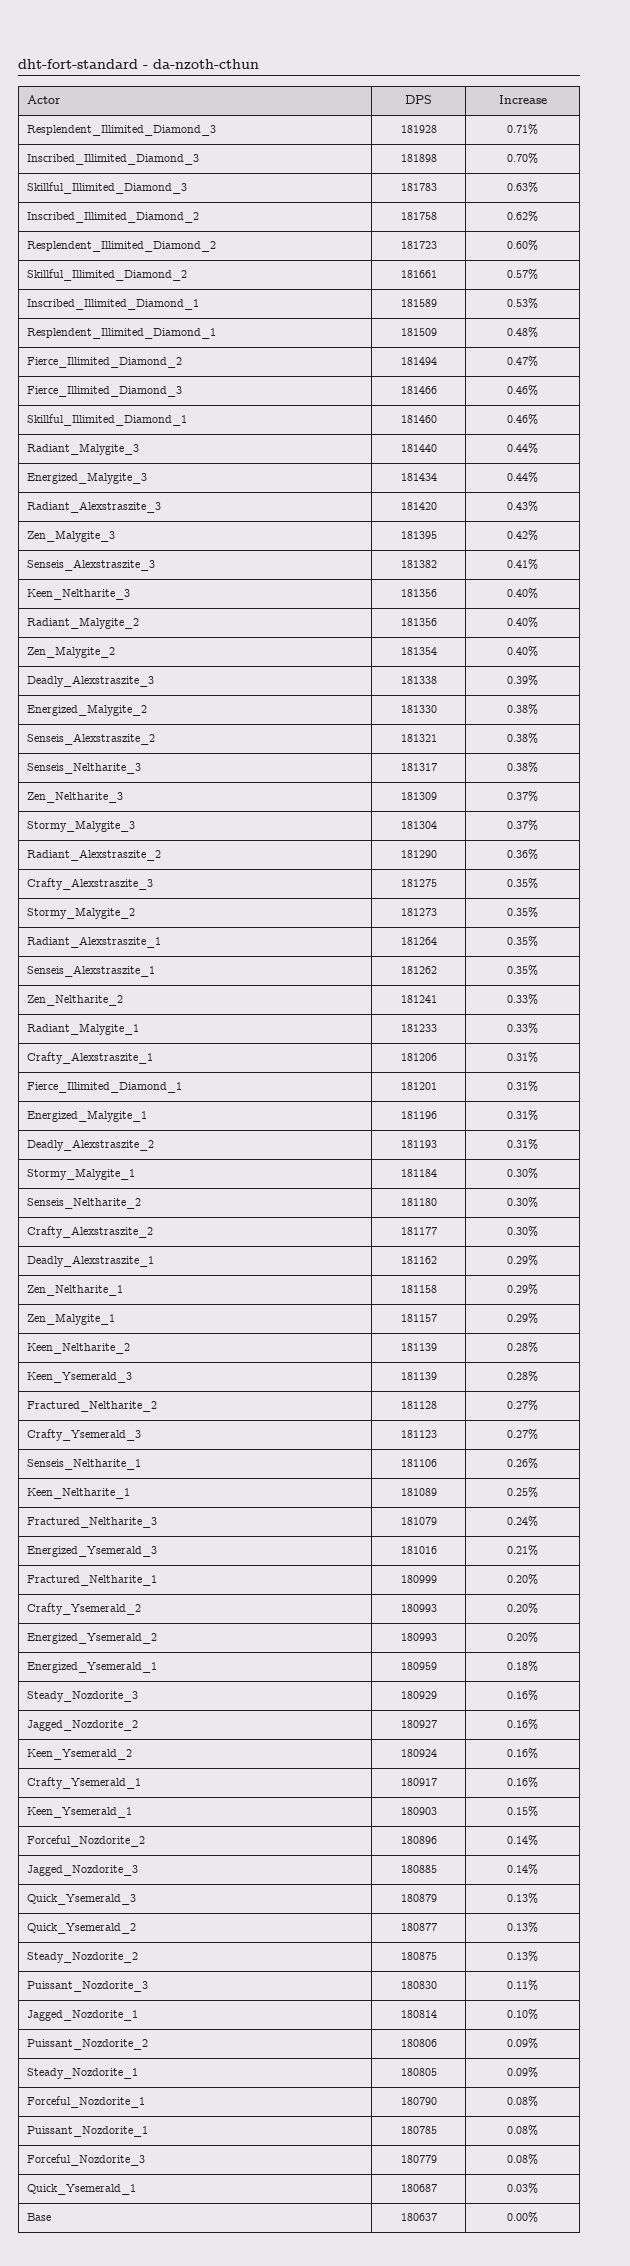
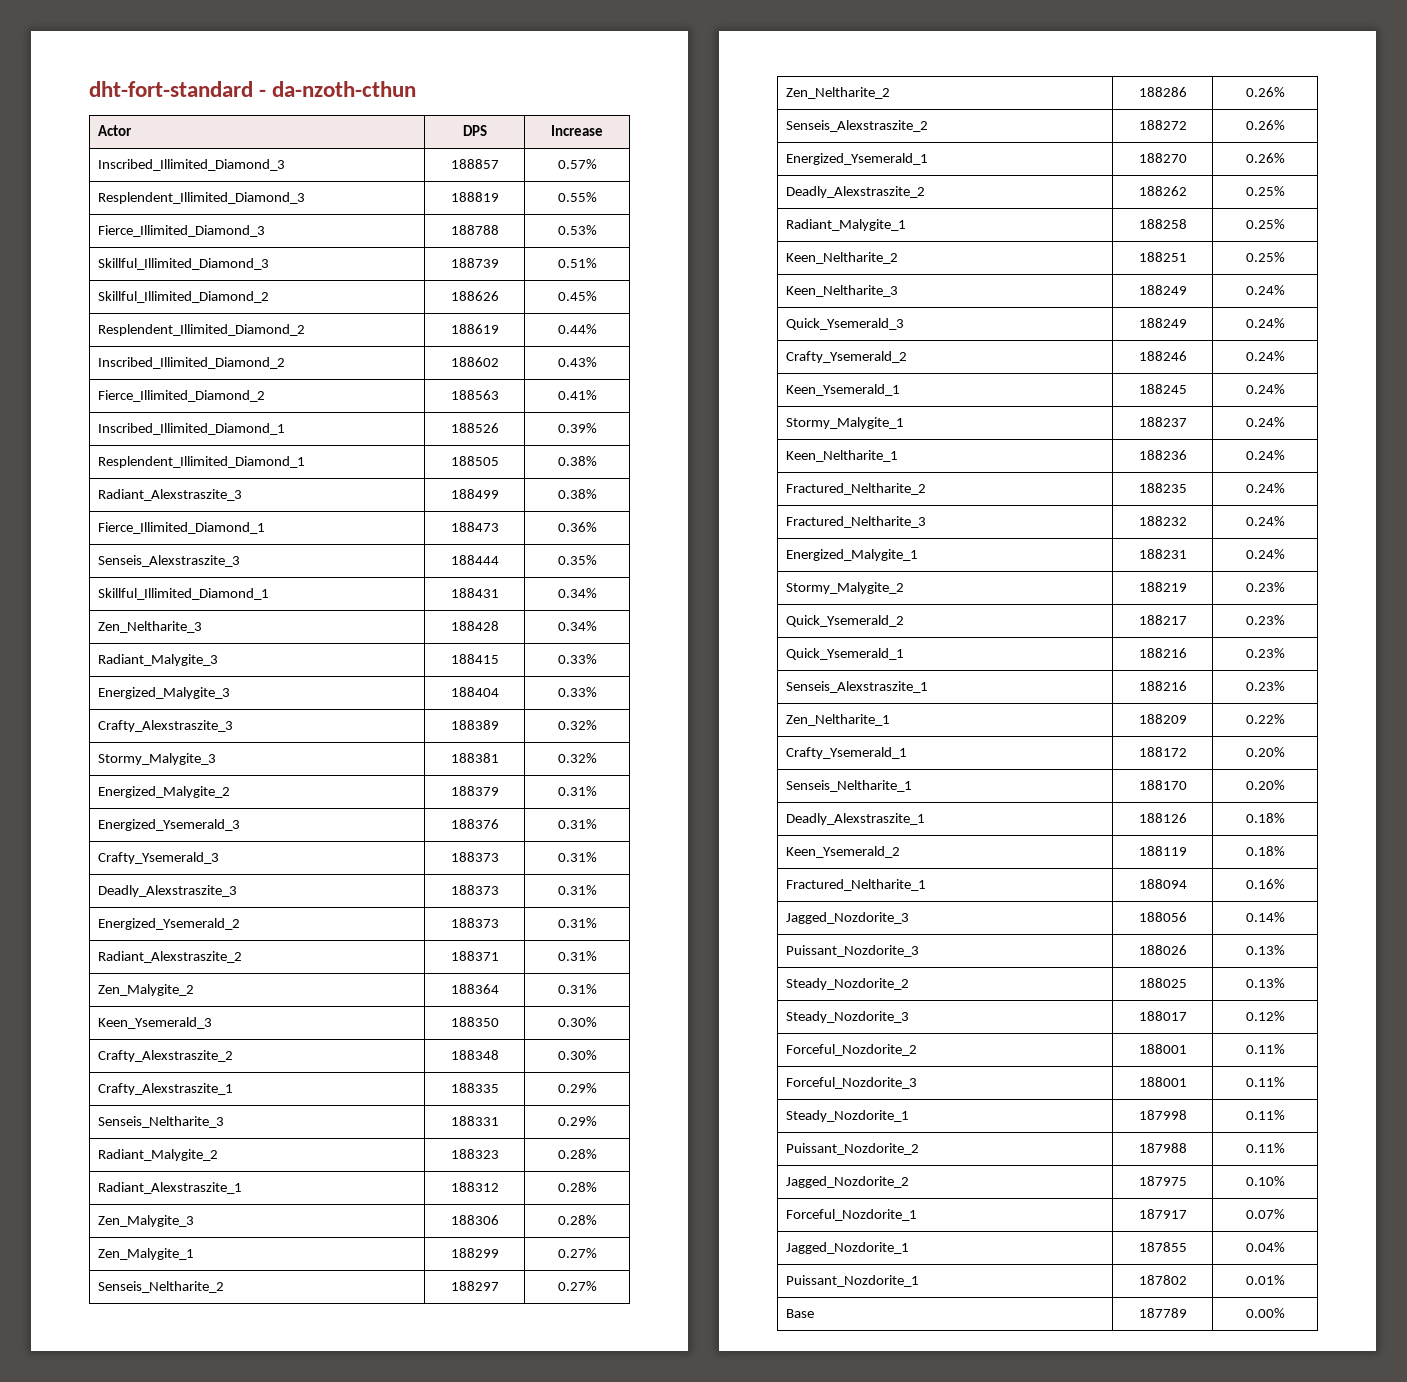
[26,125,216,136] [400,125,437,133] [507,124,538,135] [26,154,199,165] [400,154,437,162] [507,153,538,164] [26,182,187,194] [400,183,437,191] [507,182,538,193] [26,212,199,223] [400,212,437,220] [507,211,538,222] [26,241,216,252] [400,241,437,249] [507,240,538,251] [26,269,187,281] [400,270,437,278] [507,269,538,280] Resplendent_Illimited_Diamond_3 | 181928 | 0.71% // Inscribed_Illimited_Diamond_3 | 181898 | 0.70% // Skillful_Illimited_Diamond_3 | 181783 | 0.63% // Inscribed_Illimited_Diamond_2 | 181758 | 0.62% // Resplendent_Illimited_Diamond_2 | 181723 | 0.60% // Skillful_Illimited_Diamond_2 | 181661 | 0.57% -> [97,159,285,171] [450,159,499,169] [557,159,597,169] [97,192,305,204] [450,192,499,202] [557,192,597,202] [97,225,265,237] [450,225,499,235] [557,225,597,235] [97,258,269,270] [450,258,499,268] [557,258,597,268] [97,291,269,303] [450,291,499,301] [557,291,597,301] [97,324,305,336] [450,324,499,334] [557,324,597,334] [97,357,285,369] [450,357,499,367] [557,357,597,367] [97,390,265,402] [450,390,499,400] [557,390,597,400] Inscribed_Illimited_Diamond_3 | 188857 | 0.57% // Resplendent_Illimited_Diamond_3 | 188819 | 0.55% // Fierce_Illimited_Diamond_3 | 188788 | 0.53% // Skillful_Illimited_Diamond_3 | 188739 | 0.51% // Skillful_Illimited_Diamond_2 | 188626 | 0.45% // Resplendent_Illimited_Diamond_2 | 188619 | 0.44% // Inscribed_Illimited_Diamond_2 | 188602 | 0.43% // Fierce_Illimited_Diamond_2 | 188563 | 0.41%
[400,299,437,307] [507,298,538,309] 181589 | 0.53% -> [450,423,499,433] [557,423,597,433] 188526 | 0.39%
[400,328,437,336] [507,327,538,338] [26,357,182,368] [400,357,437,365] [507,356,538,367] [26,386,182,397] [400,386,437,394] [507,385,538,396] [26,414,187,426] [400,415,437,423] [507,414,538,425] 181509 | 0.48% // Fierce_Illimited_Diamond_2 | 181494 | 0.47% // Fierce_Illimited_Diamond_3 | 181466 | 0.46% // Skillful_Illimited_Diamond_1 | 181460 | 0.46% -> [450,456,499,466] [557,456,597,466] [97,489,242,501] [450,489,499,499] [557,489,597,499] [97,522,265,534] [450,522,499,532] [557,522,597,532] [97,555,240,567] [450,555,499,565] [557,555,597,565] [97,588,269,600] [450,588,499,598] [557,588,597,598] [97,621,202,633] [450,621,499,631] [557,621,597,631] 188505 | 0.38% // Radiant_Alexstraszite_3 | 188499 | 0.38% // Fierce_Illimited_Diamond_1 | 188473 | 0.36% // Senseis_Alexstraszite_3 | 188444 | 0.35% // Skillful_Illimited_Diamond_1 | 188431 | 0.34% // Zen_Neltharite_3 | 188428 | 0.34%
[400,444,437,452] [507,443,538,454] 181440 | 0.44% -> [450,654,499,664] [557,654,597,664] 188415 | 0.33%
[400,473,437,481] [507,472,538,483] [26,501,161,513] [400,502,437,510] [507,501,538,512] [26,530,115,542] [400,531,437,539] [507,530,538,541] [26,559,155,571] [400,560,437,568] [507,559,538,570] [26,589,130,600] [400,589,437,597] [507,588,538,599] [26,617,139,629] [400,618,437,626] [507,617,538,628] [26,646,115,658] [400,647,437,655] [507,646,538,657] [26,675,154,687] [400,676,437,684] [507,675,538,686] [26,704,147,716] [400,705,437,713] [507,704,538,715] [26,733,155,745] [400,734,437,742] [507,733,538,744] [26,763,141,774] [400,763,437,771] [507,762,538,773] [26,792,123,803] [400,792,437,800] [507,791,538,802] [26,820,135,832] [400,821,437,829] [507,820,538,831] [26,849,161,861] [400,850,437,858] [507,849,538,860] [26,878,153,890] [400,879,437,887] [507,878,538,889] [26,907,135,919] [400,908,437,916] [507,907,538,918] [26,936,161,948] [400,937,437,945] [507,936,538,947] [26,965,155,977] [400,966,437,974] [507,965,538,976] [26,995,123,1006] [400,995,437,1003] [507,994,538,1005] [26,1023,139,1035] [400,1024,437,1032] [507,1023,538,1034] [26,1052,153,1064] [400,1053,437,1061] [507,1052,538,1063] [26,1082,182,1093] [400,1082,437,1090] [507,1081,538,1092] [26,1110,147,1122] [400,1111,437,1119] [507,1110,538,1121] [26,1139,154,1151] [400,1140,437,1148] [507,1139,538,1150] [26,1168,135,1180] [400,1169,437,1177] [507,1168,538,1179] [26,1198,141,1209] [400,1198,437,1206] 181434 | 0.44% // Radiant_Alexstraszite_3 | 181420 | 0.43% // Zen_Malygite_3 | 181395 | 0.42% // Senseis_Alexstraszite_3 | 181382 | 0.41% // Keen_Neltharite_3 | 181356 | 0.40% // Radiant_Malygite_2 | 181356 | 0.40% // Zen_Malygite_2 | 181354 | 0.40% // Deadly_Alexstraszite_3 | 181338 | 0.39% // Energized_Malygite_2 | 181330 | 0.38% // Senseis_Alexstraszite_2 | 181321 | 0.38% // Senseis_Neltharite_3 | 181317 | 0.38% // Zen_Neltharite_3 | 181309 | 0.37% // Stormy_Malygite_3 | 181304 | 0.37% // Radiant_Alexstraszite_2 | 181290 | 0.36% // Crafty_Alexstraszite_3 | 181275 | 0.35% // Stormy_Malygite_2 | 181273 | 0.35% // Radiant_Alexstraszite_1 | 181264 | 0.35% // Senseis_Alexstraszite_1 | 181262 | 0.35% // Zen_Neltharite_2 | 181241 | 0.33% // Radiant_Malygite_1 | 181233 | 0.33% // Crafty_Alexstraszite_1 | 181206 | 0.31% // Fierce_Illimited_Diamond_1 | 181201 | 0.31% // Energized_Malygite_1 | 181196 | 0.31% // Deadly_Alexstraszite_2 | 181193 | 0.31% // Stormy_Malygite_1 | 181184 | 0.30% // Senseis_Neltharite_2 | 181180 -> [450,687,499,697] [557,687,597,697] [97,720,233,732] [450,720,499,730] [557,720,597,730] [97,753,216,765] [450,753,499,763] [557,753,597,763] [97,786,230,798] [450,786,499,796] [557,786,597,796] [97,819,240,831] [450,819,499,829] [557,819,597,829] [97,852,219,864] [450,852,499,862] [557,852,597,862] [97,885,237,897] [450,885,499,895] [557,885,597,895] [97,918,240,930] [450,918,499,928] [557,918,597,928] [97,951,242,963] [450,951,499,961] [557,951,597,961] [97,984,194,996] [450,984,499,994] [557,984,597,994] [97,1017,212,1029] [450,1017,499,1027] 188404 | 0.33% // Crafty_Alexstraszite_3 | 188389 | 0.32% // Stormy_Malygite_3 | 188381 | 0.32% // Energized_Malygite_2 | 188379 | 0.31% // Energized_Ysemerald_3 | 188376 | 0.31% // Crafty_Ysemerald_3 | 188373 | 0.31% // Deadly_Alexstraszite_3 | 188373 | 0.31% // Energized_Ysemerald_2 | 188373 | 0.31% // Radiant_Alexstraszite_2 | 188371 | 0.31% // Zen_Malygite_2 | 188364 | 0.31% // Keen_Ysemerald_3 | 188350
[400,1227,437,1235] [507,1226,538,1237] [26,1255,154,1267] [400,1256,437,1264] [507,1255,538,1266] [26,1285,123,1296] [400,1285,437,1293] [507,1284,538,1295] [26,1313,115,1325] [400,1314,437,1322] [507,1313,538,1324] [26,1343,130,1354] [400,1343,437,1351] [507,1342,538,1353] [26,1372,132,1383] [400,1372,437,1380] [507,1371,538,1382] [26,1401,157,1412] [400,1401,437,1409] [507,1400,538,1411] [26,1429,141,1441] [400,1430,437,1438] [507,1429,538,1440] [26,1459,141,1470] [400,1459,437,1467] [507,1458,538,1469] [26,1488,130,1499] [400,1488,437,1496] [507,1487,538,1498] [26,1517,157,1528] [400,1517,437,1525] [507,1516,538,1527] [26,1546,157,1557] [400,1546,437,1554] [507,1545,538,1556] [26,1575,157,1586] [400,1575,437,1583] [507,1574,538,1585] [26,1603,141,1615] [400,1604,437,1612] [507,1603,538,1614] [26,1633,157,1644] [400,1633,437,1641] [507,1632,538,1643] [26,1662,157,1673] [400,1662,437,1670] [507,1661,538,1672] [26,1691,138,1702] [400,1691,437,1699] [507,1690,538,1701] [26,1720,138,1731] [400,1720,437,1728] [507,1719,538,1730] [26,1749,132,1760] [400,1749,437,1757] [507,1748,538,1759] [26,1777,141,1789] [400,1778,437,1786] [507,1777,538,1788] [26,1807,132,1818] [400,1807,437,1815] [507,1806,538,1817] [26,1835,145,1847] [400,1836,437,1844] [507,1835,538,1846] [26,1865,138,1876] [400,1865,437,1873] [507,1864,538,1875] [26,1894,136,1905] [400,1894,437,1902] [507,1893,538,1904] [26,1923,136,1934] [400,1923,437,1931] 181177 | 0.30% // Deadly_Alexstraszite_1 | 181162 | 0.29% // Zen_Neltharite_1 | 181158 | 0.29% // Zen_Malygite_1 | 181157 | 0.29% // Keen_Neltharite_2 | 181139 | 0.28% // Keen_Ysemerald_3 | 181139 | 0.28% // Fractured_Neltharite_2 | 181128 | 0.27% // Crafty_Ysemerald_3 | 181123 | 0.27% // Senseis_Neltharite_1 | 181106 | 0.26% // Keen_Neltharite_1 | 181089 | 0.25% // Fractured_Neltharite_3 | 181079 | 0.24% // Energized_Ysemerald_3 | 181016 | 0.21% // Fractured_Neltharite_1 | 180999 | 0.20% // Crafty_Ysemerald_2 | 180993 | 0.20% // Energized_Ysemerald_2 | 180993 | 0.20% // Energized_Ysemerald_1 | 180959 | 0.18% // Steady_Nozdorite_3 | 180929 | 0.16% // Jagged_Nozdorite_2 | 180927 | 0.16% // Keen_Ysemerald_2 | 180924 | 0.16% // Crafty_Ysemerald_1 | 180917 | 0.16% // Keen_Ysemerald_1 | 180903 | 0.15% // Forceful_Nozdorite_2 | 180896 | 0.14% // Jagged_Nozdorite_3 | 180885 | 0.14% // Quick_Ysemerald_3 | 180879 | 0.13% // Quick_Ysemerald_2 | 180877 -> [450,1050,499,1060] [557,1050,597,1060] [97,1083,233,1095] [450,1083,499,1093] [557,1083,597,1093] [97,1116,224,1128] [450,1116,499,1126] [557,1116,597,1126] [97,1149,218,1161] [450,1149,499,1159] [557,1149,597,1159] [97,1182,242,1194] [450,1182,499,1192] [557,1182,597,1192] [97,1215,194,1227] [450,1215,499,1225] [557,1215,597,1225] [97,1248,194,1260] [450,1248,499,1258] [557,1248,597,1258] [97,1281,224,1293] [450,1281,499,1291] [557,1281,597,1291] [785,87,890,99] [1138,87,1187,97] [1245,87,1285,97] [785,120,928,132] [1138,120,1187,130] [1245,120,1285,130] [785,153,928,165] [1138,153,1187,163] [1245,153,1285,163] [785,186,925,198] [1138,186,1187,196] [1245,186,1285,196] [785,219,906,231] [1138,219,1187,229] [1245,219,1285,229] [785,252,898,264] [1138,252,1187,262] [1245,252,1285,262] [785,285,898,297] [1138,285,1187,295] [1245,285,1285,295] [785,318,904,330] [1138,318,1187,328] [1245,318,1285,328] [785,351,907,363] [1138,351,1187,361] [1245,351,1285,361] [785,384,900,396] [1138,384,1187,394] [1245,384,1285,394] [785,417,904,429] [1138,417,1187,427] [1245,417,1285,427] [785,450,898,462] [1138,450,1187,460] [1245,450,1285,460] [785,483,926,495] [1138,483,1187,493] [1245,483,1285,493] [785,516,926,528] [1138,516,1187,526] [1245,516,1285,526] [785,549,918,561] [1138,549,1187,559] [1245,549,1285,559] [785,582,904,594] [1138,582,1187,592] [1245,582,1285,592] [785,615,904,627] [1138,615,1187,625] [1245,615,1285,625] [785,648,904,660] [1138,648,1187,658] [1245,648,1285,658] [785,681,928,693] [1138,681,1187,691] [1245,681,1285,691] [785,714,890,726] [1138,714,1187,724] [1245,714,1285,724] [785,747,907,759] [1138,747,1187,757] [1245,747,1285,757] [785,780,912,792] [1138,780,1187,790] [1245,780,1285,790] [785,813,925,825] [1138,813,1187,823] [1245,813,1285,823] [785,846,900,858] [1138,846,1187,856] [1245,846,1285,856] [785,879,926,891] [1138,879,1187,889] [1245,879,1285,889] [785,912,909,924] [1138,912,1187,922] [1245,912,1285,922] [785,945,919,957] [1138,945,1187,955] 188348 | 0.30% // Crafty_Alexstraszite_1 | 188335 | 0.29% // Senseis_Neltharite_3 | 188331 | 0.29% // Radiant_Malygite_2 | 188323 | 0.28% // Radiant_Alexstraszite_1 | 188312 | 0.28% // Zen_Malygite_3 | 188306 | 0.28% // Zen_Malygite_1 | 188299 | 0.27% // Senseis_Neltharite_2 | 188297 | 0.27% // Zen_Neltharite_2 | 188286 | 0.26% // Senseis_Alexstraszite_2 | 188272 | 0.26% // Energized_Ysemerald_1 | 188270 | 0.26% // Deadly_Alexstraszite_2 | 188262 | 0.25% // Radiant_Malygite_1 | 188258 | 0.25% // Keen_Neltharite_2 | 188251 | 0.25% // Keen_Neltharite_3 | 188249 | 0.24% // Quick_Ysemerald_3 | 188249 | 0.24% // Crafty_Ysemerald_2 | 188246 | 0.24% // Keen_Ysemerald_1 | 188245 | 0.24% // Stormy_Malygite_1 | 188237 | 0.24% // Keen_Neltharite_1 | 188236 | 0.24% // Fractured_Neltharite_2 | 188235 | 0.24% // Fractured_Neltharite_3 | 188232 | 0.24% // Energized_Malygite_1 | 188231 | 0.24% // Stormy_Malygite_2 | 188219 | 0.23% // Quick_Ysemerald_2 | 188217 | 0.23% // Quick_Ysemerald_1 | 188216 | 0.23% // Senseis_Alexstraszite_1 | 188216 | 0.23% // Zen_Neltharite_1 | 188209 | 0.22% // Crafty_Ysemerald_1 | 188172 | 0.20% // Senseis_Neltharite_1 | 188170 | 0.20% // Deadly_Alexstraszite_1 | 188126 | 0.18% // Keen_Ysemerald_2 | 188119 | 0.18% // Fractured_Neltharite_1 | 188094 | 0.16% // Jagged_Nozdorite_3 | 188056 | 0.14% // Puissant_Nozdorite_3 | 188026
[400,1952,437,1960] [507,1951,538,1962] [26,1981,148,1992] [400,1981,437,1989] [507,1980,538,1991] [26,2010,138,2021] [400,2010,437,2018] [507,2009,538,2020] [26,2039,148,2050] [400,2039,437,2047] [507,2038,538,2049] [26,2068,138,2079] [400,2068,437,2076] [507,2067,538,2078] [26,2096,145,2108] [400,2097,437,2105] [507,2096,538,2107] [26,2126,148,2137] [400,2126,437,2134] [507,2125,538,2136] [26,2154,145,2166] [400,2155,437,2163] [507,2154,538,2165] [26,2184,136,2195] [400,2184,437,2192] [507,2183,538,2194] 180875 | 0.13% // Puissant_Nozdorite_3 | 180830 | 0.11% // Jagged_Nozdorite_1 | 180814 | 0.10% // Puissant_Nozdorite_2 | 180806 | 0.09% // Steady_Nozdorite_1 | 180805 | 0.09% // Forceful_Nozdorite_1 | 180790 | 0.08% // Puissant_Nozdorite_1 | 180785 | 0.08% // Forceful_Nozdorite_3 | 180779 | 0.08% // Quick_Ysemerald_1 | 180687 | 0.03% -> [1138,978,1187,988] [1245,978,1285,988] [785,1011,909,1023] [1138,1011,1187,1021] [1245,1011,1285,1021] [785,1044,917,1056] [1138,1044,1187,1054] [1245,1044,1285,1054] [785,1077,917,1089] [1138,1077,1187,1087] [1245,1077,1285,1087] [785,1110,909,1122] [1138,1110,1187,1120] [1245,1110,1285,1120] [785,1143,919,1155] [1138,1143,1187,1153] [1245,1143,1285,1153] [785,1176,909,1188] [1138,1176,1187,1186] [1245,1176,1285,1186] [785,1209,917,1221] [1138,1209,1187,1219] [1245,1209,1285,1219] [785,1242,909,1254] [1138,1242,1187,1252] [1245,1242,1285,1252] [785,1275,919,1287] [1138,1275,1187,1285] [1245,1275,1285,1285] 188025 | 0.13% // Steady_Nozdorite_3 | 188017 | 0.12% // Forceful_Nozdorite_2 | 188001 | 0.11% // Forceful_Nozdorite_3 | 188001 | 0.11% // Steady_Nozdorite_1 | 187998 | 0.11% // Puissant_Nozdorite_2 | 187988 | 0.11% // Jagged_Nozdorite_2 | 187975 | 0.10% // Forceful_Nozdorite_1 | 187917 | 0.07% // Jagged_Nozdorite_1 | 187855 | 0.04% // Puissant_Nozdorite_1 | 187802 | 0.01%
[400,2213,437,2221] 180637 -> [1138,1308,1187,1318] 187789

